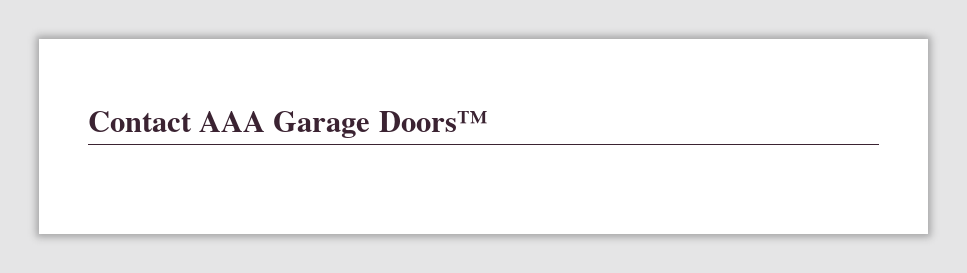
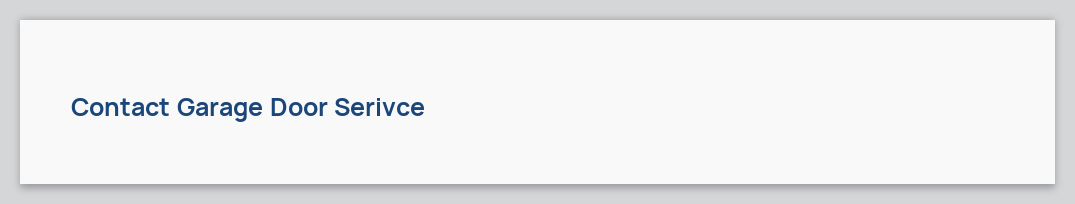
[199,111,488,138] AAA Garage Doors™ -> [176,98,426,122] Garage Door Serivce

